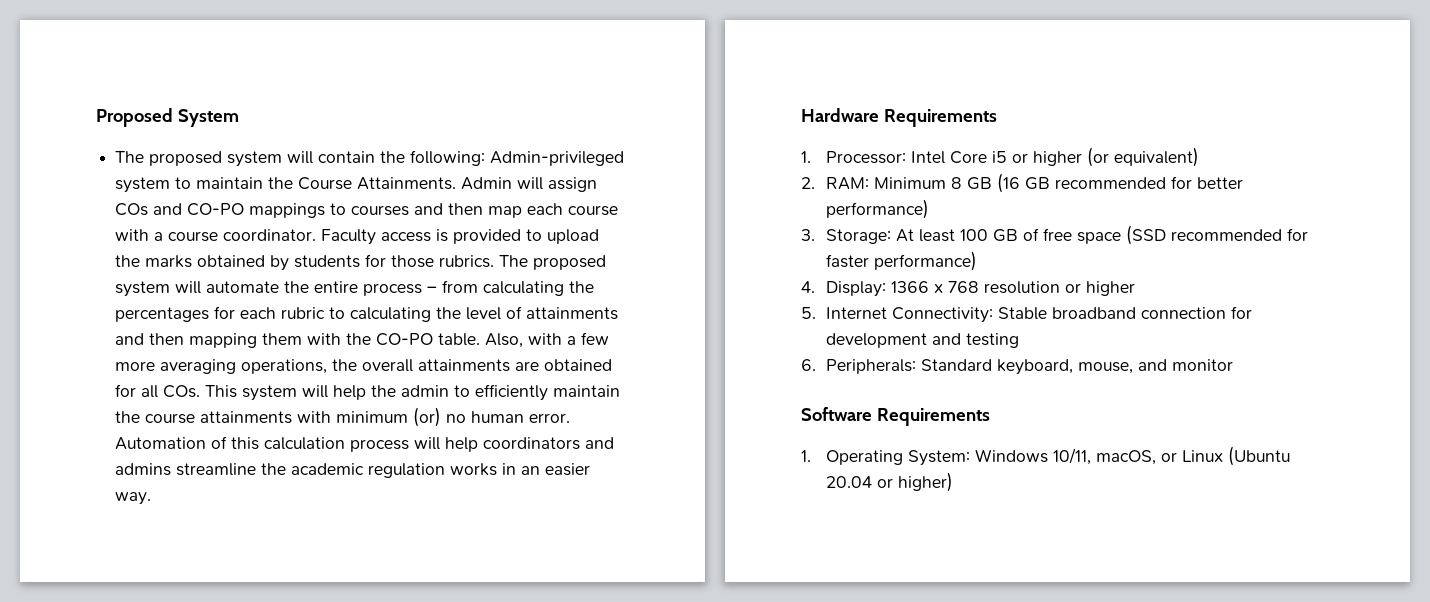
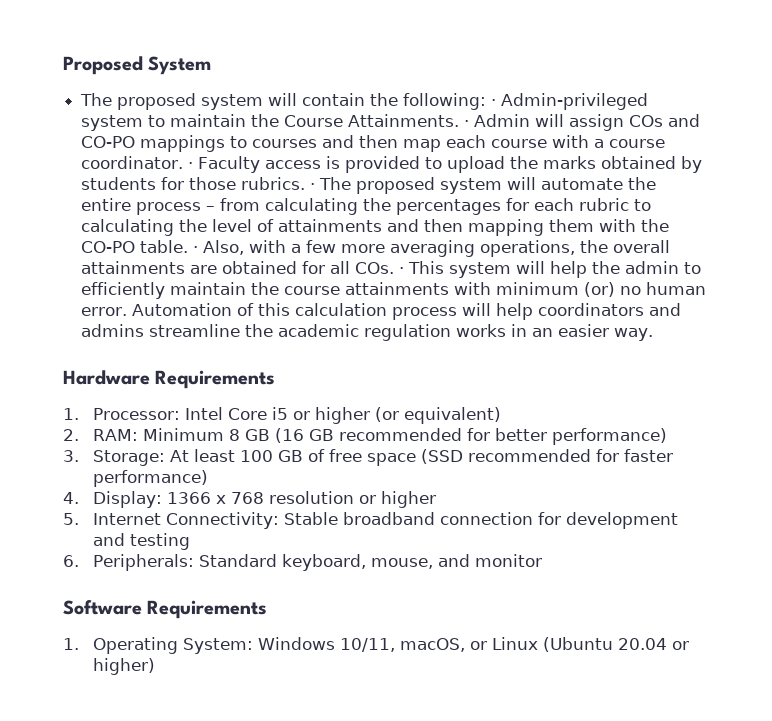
(486, 158) none -> [491,99,497,106] ·
(457, 183) none -> [464,120,470,127] ·
(317, 235) none -> [188,162,194,169] ·
(495, 261) none -> [310,183,316,190] ·
(481, 339) none -> [193,246,199,253] ·
(201, 391) none -> [399,267,405,274] ·

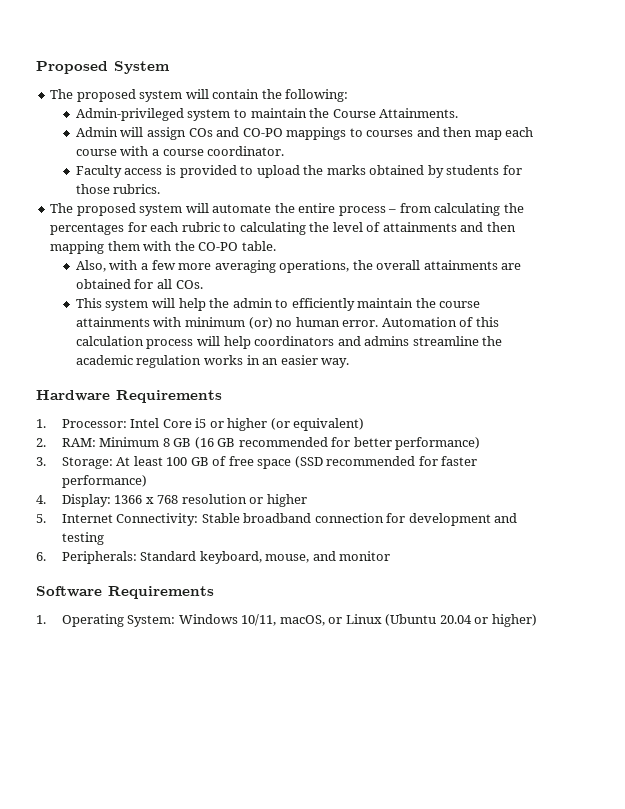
[491,99,497,106] · -> (349, 95) //
[464,120,470,127] · -> (459, 113) //
[188,162,194,169] · -> (285, 151) //
[310,183,316,190] · -> (161, 189) //
[193,246,199,253] · -> (276, 246) //
[399,267,405,274] · -> (203, 284) //

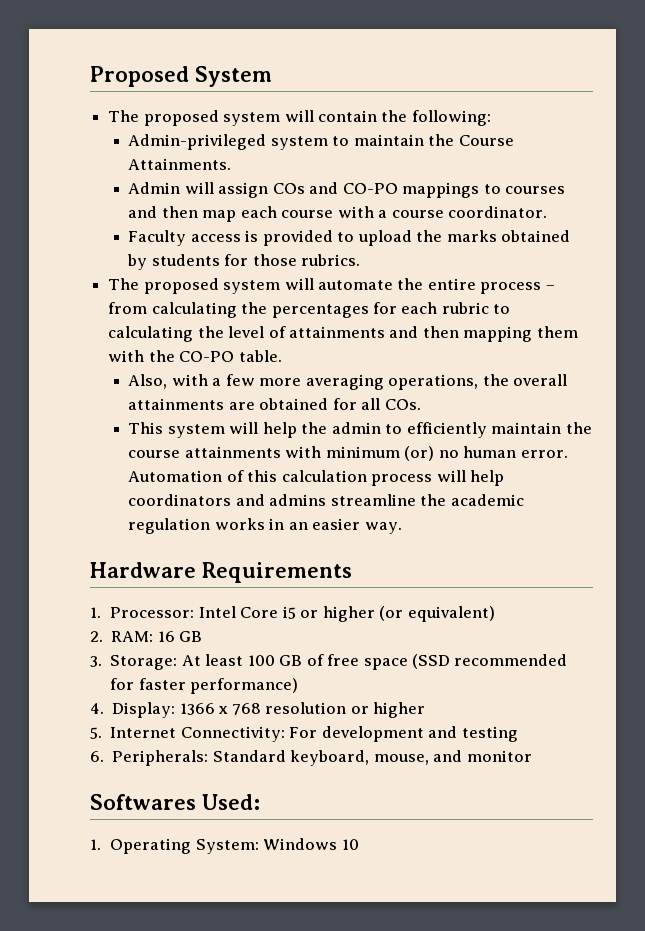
[99,437,481,450] Minimum 8 GB (16 GB recommended for better performance) -> [157,631,203,642] 16 GB
[201,513,406,523] Stable broadband connection for -> [289,727,318,738] For
[36,586,214,599] Software Requirements -> [90,794,260,810] Softwares Used:
[241,614,537,627] 10/11, macOS, or Linux (Ubuntu 20.04 or higher) -> [341,839,359,850] 10

